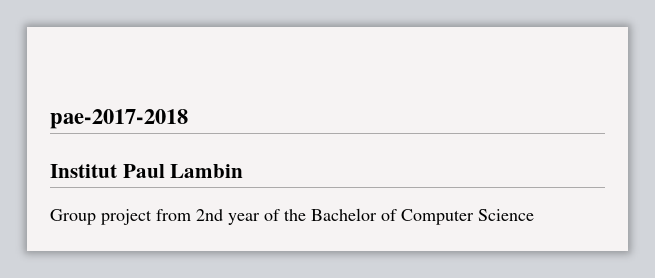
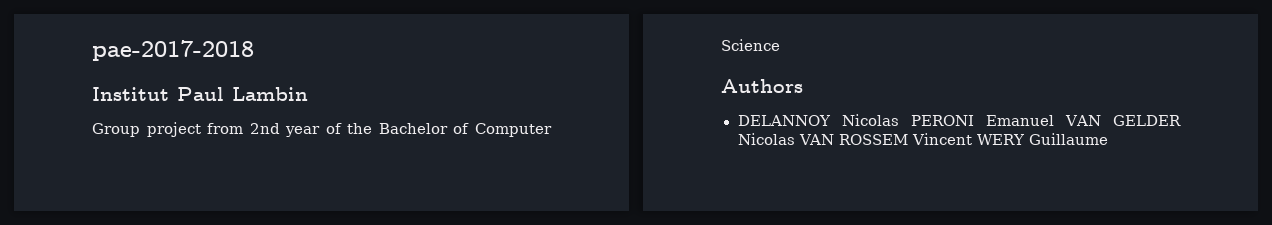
(534, 215) none -> [721,79,803,93] [737,114,1181,126] [737,133,1109,145] // Authors // DELANNOY Nicolas PERONI Emanuel VAN GELDER Nicolas VAN ROSSEM Vincent WERY Guillaume

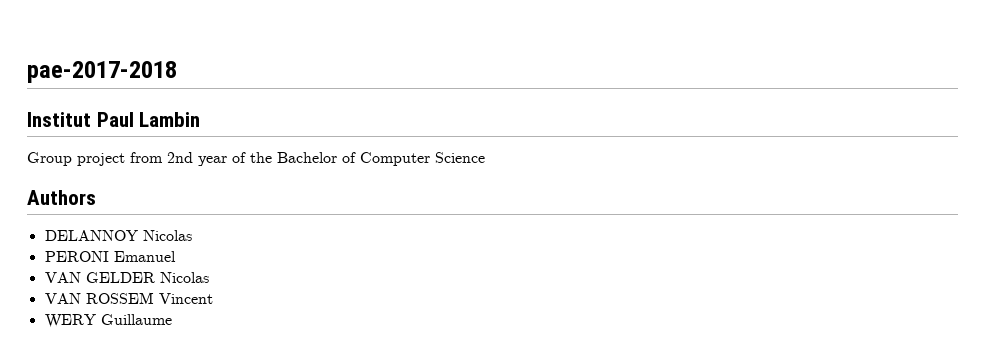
(899, 120) none -> (192, 235) //
(1054, 120) none -> (176, 256) //
(795, 139) none -> (209, 277) //
(973, 139) none -> (213, 298) //

